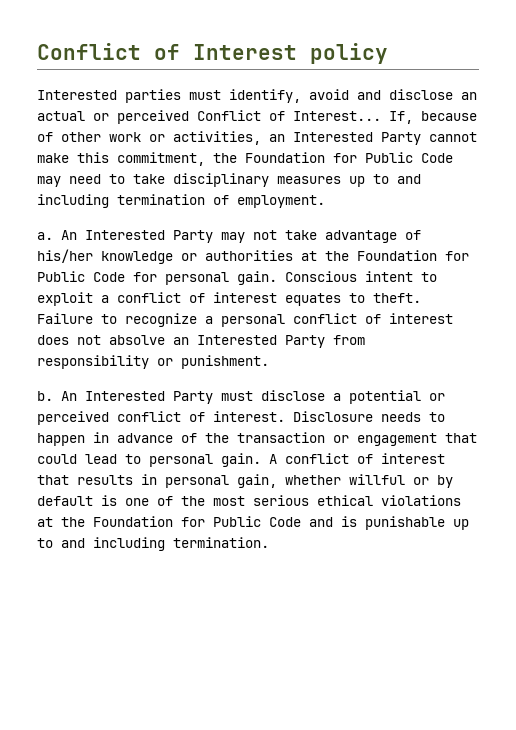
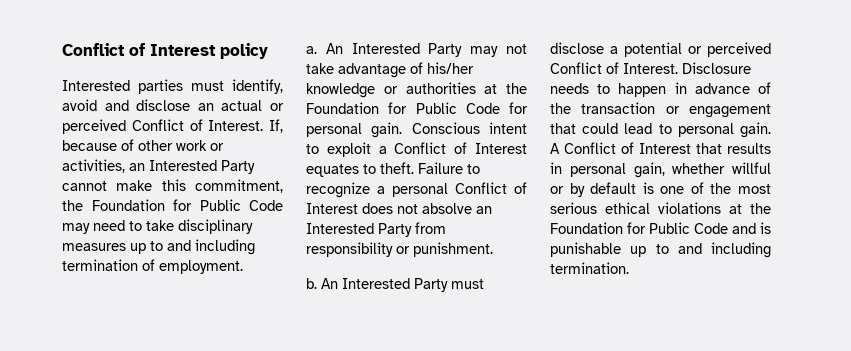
[293,111,381,121] Interest... -> [208,120,264,131] Interest.
[117,292,277,303] conflict of interest -> [394,142,527,154] Conflict of Interest
[293,313,453,324] conflict of interest -> [455,182,527,194] [306,203,358,214] Conflict of Interest
[117,411,285,422] conflict of interest. -> [550,62,678,74] Conflict of Interest.
[285,453,445,464] conflict of interest -> [564,142,691,154] Conflict of Interest

